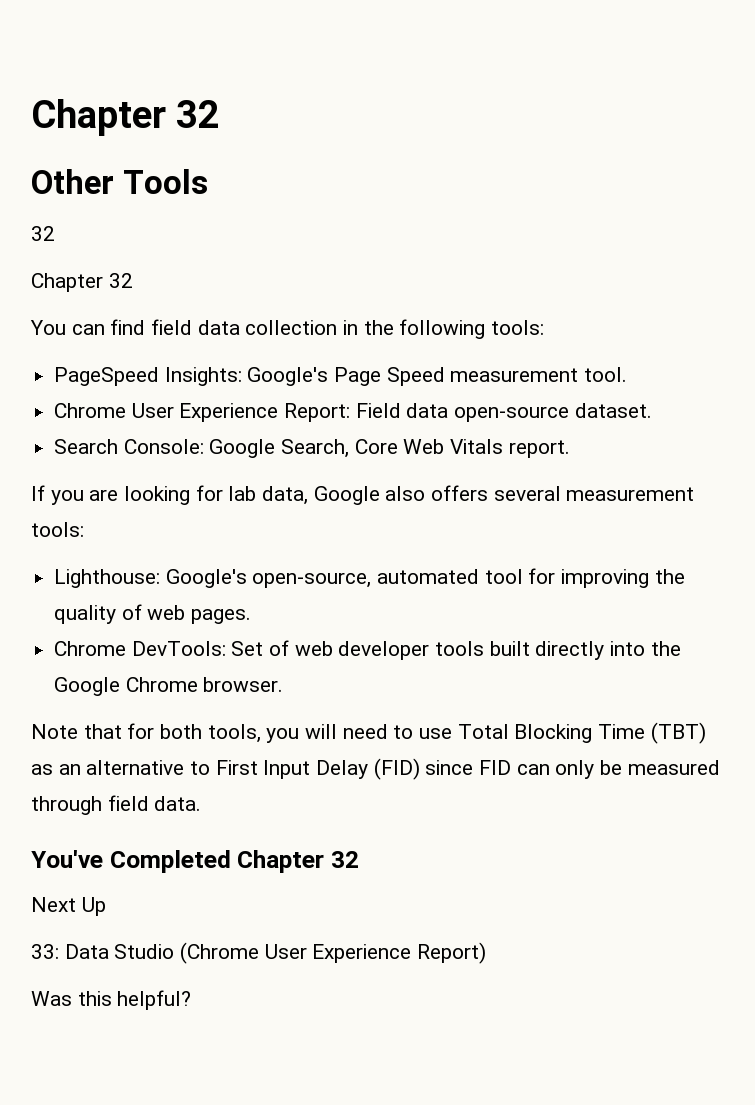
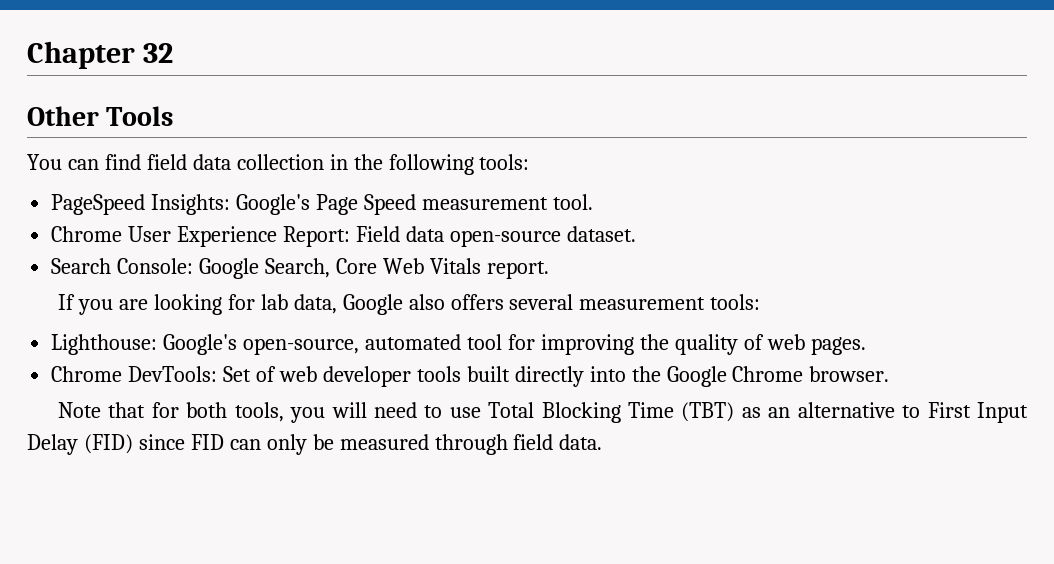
[31,226,55,241] [31,273,133,292] // 32 // Chapter 32 -> (174, 116) none
[31,850,359,873] [31,897,106,916] [31,942,487,964] [31,990,192,1010] // You've Completed Chapter 32 // Next Up // 33: Data Studio (Chrome User Experience Report) // Was this helpful? -> (603, 442) none

